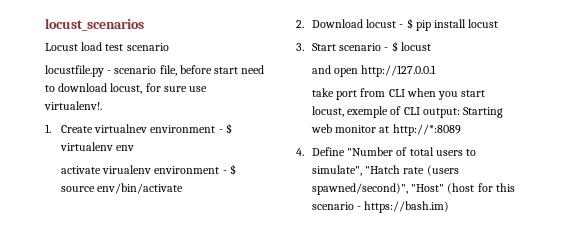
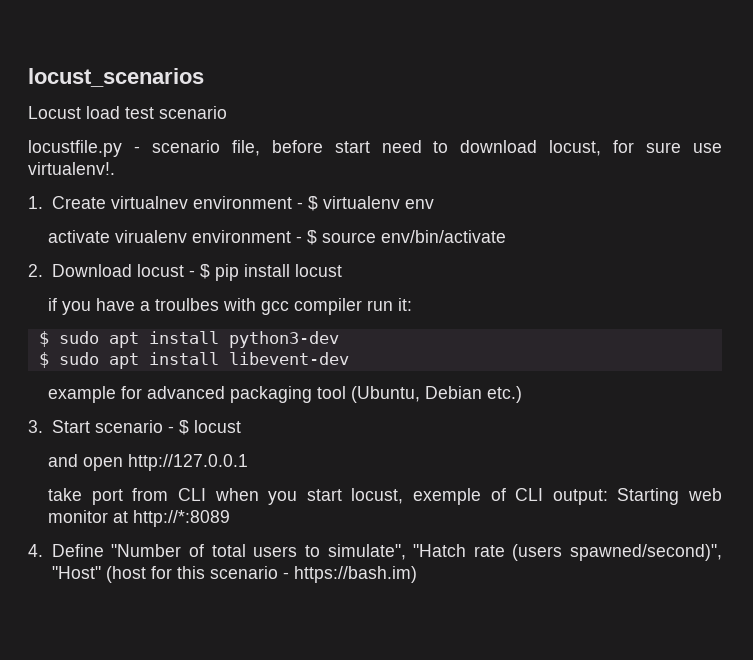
(499, 23) none -> [48,298,413,315] [38,331,339,348] [38,352,349,369] [48,386,523,403] // if you have a troulbes with gcc compiler run it: // $ sudo apt install python3-dev // $ sudo apt install libevent-dev // example for advanced packaging tool (Ubuntu, Debian etc.)

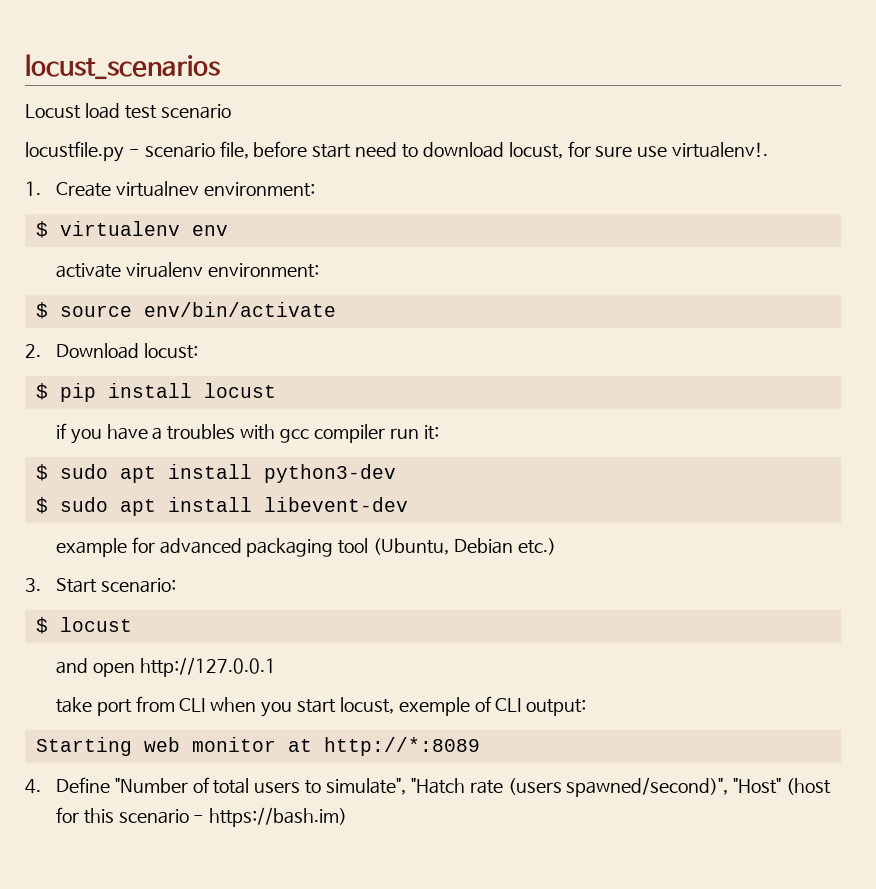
[192,196,303,209] environment - -> [203,182,315,197] environment: //
[192,230,303,243] environment - -> [207,263,319,278] environment: //
[136,264,195,277] locust - -> [143,343,198,359] locust: //
[155,298,220,311] troulbes -> [167,424,236,440] troubles
[94,420,174,433] scenario - -> [100,578,176,593] scenario: //
(608, 497) none -> (587, 707) //

